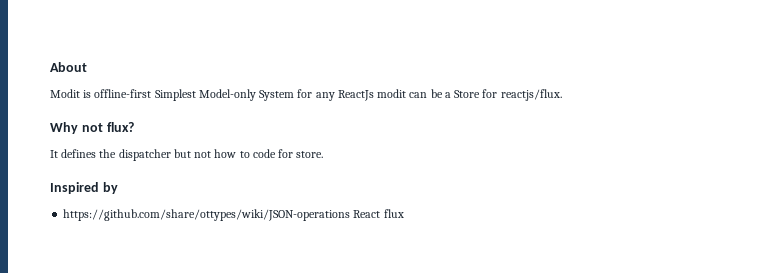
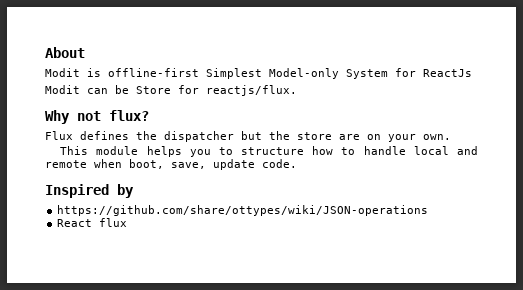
[315,92,335,101] any -> (416, 72) none
[377,89,407,98] modit -> [45,85,80,94] // Modit
[444,92,451,98] a -> (129, 89) none
[50,150,58,158] It -> [45,131,73,140] Flux
[194,149,324,158] not how to code for store. -> [269,131,451,142] [60,146,479,157] [45,159,297,170] the store are on your own. // This module helps you to structure how to handle local and remote when boot, save, update code.
(351, 215) none -> (429, 210) //

